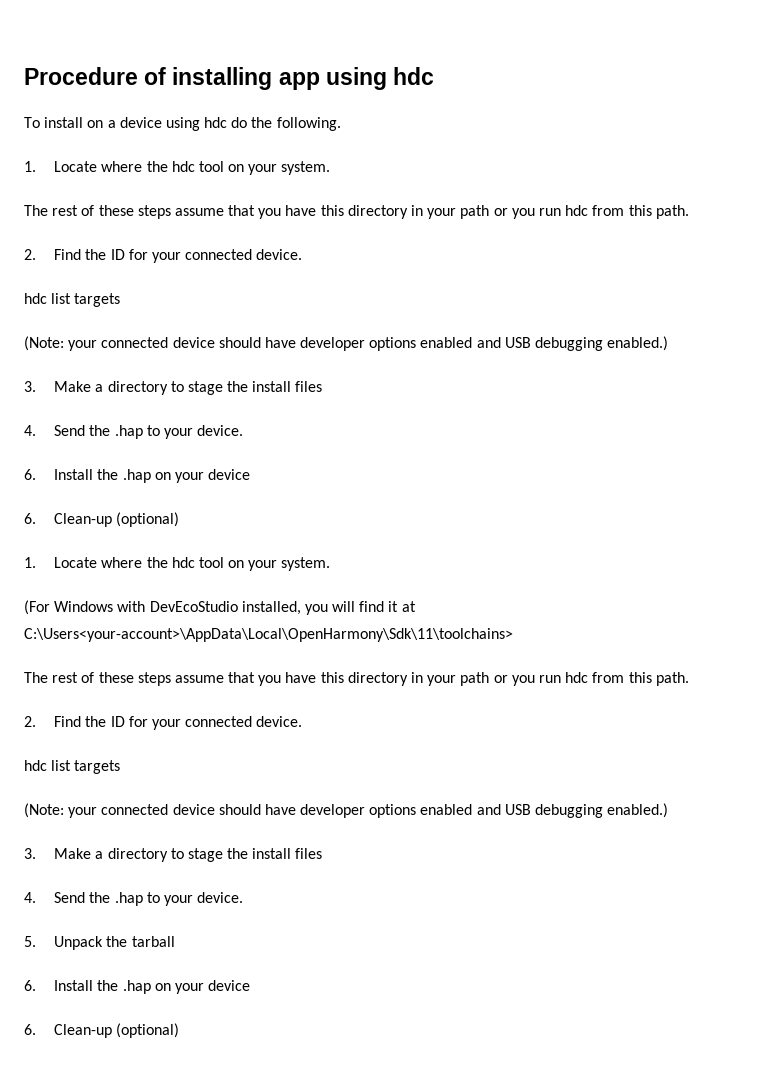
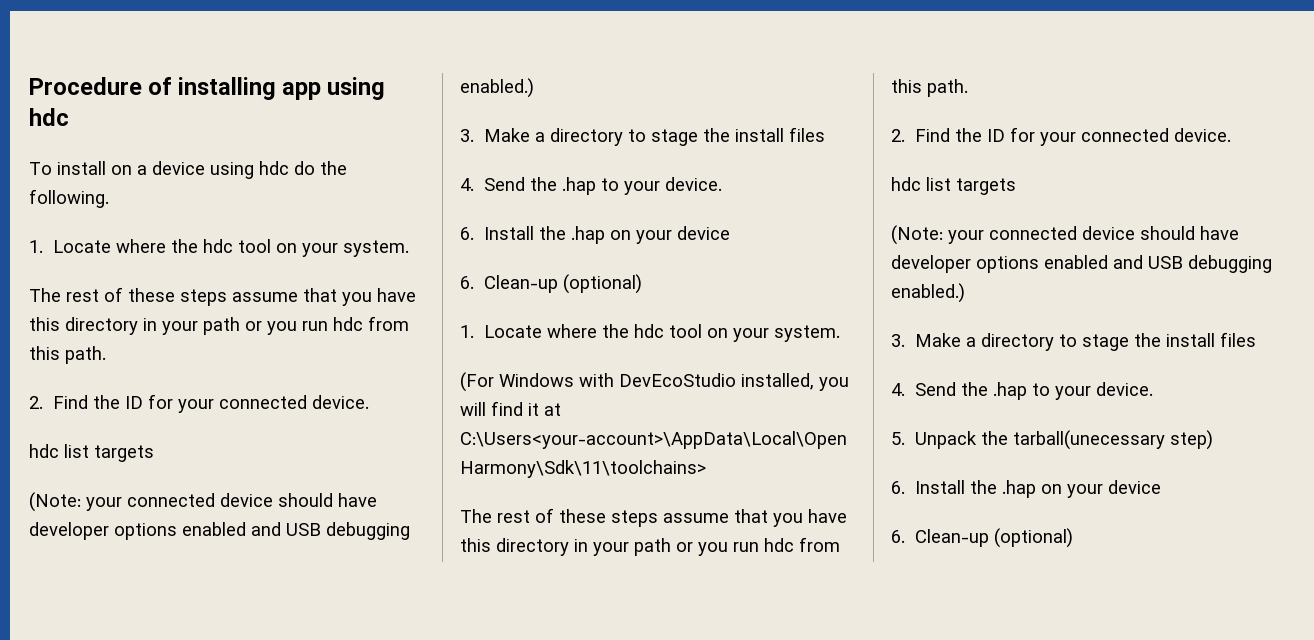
[131,936,175,947] tarball -> [1012,430,1213,450] tarball(unecessary step)

